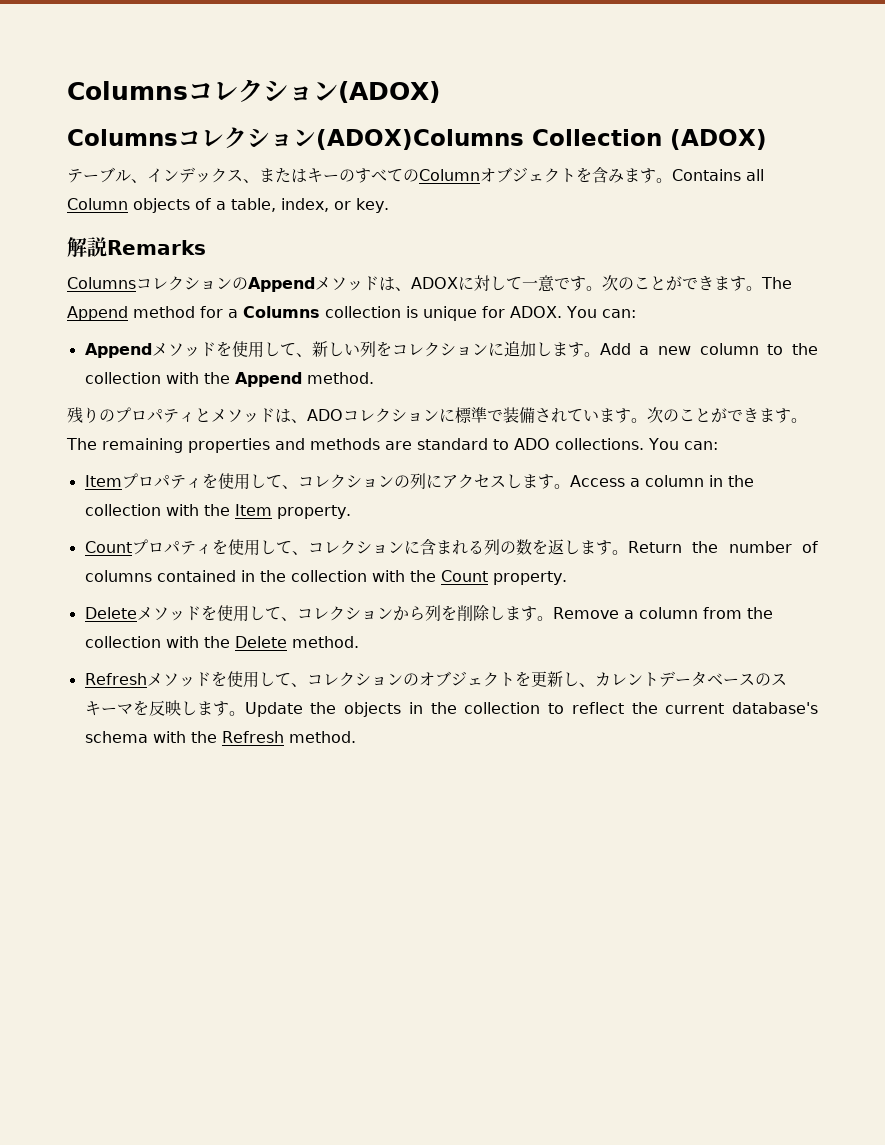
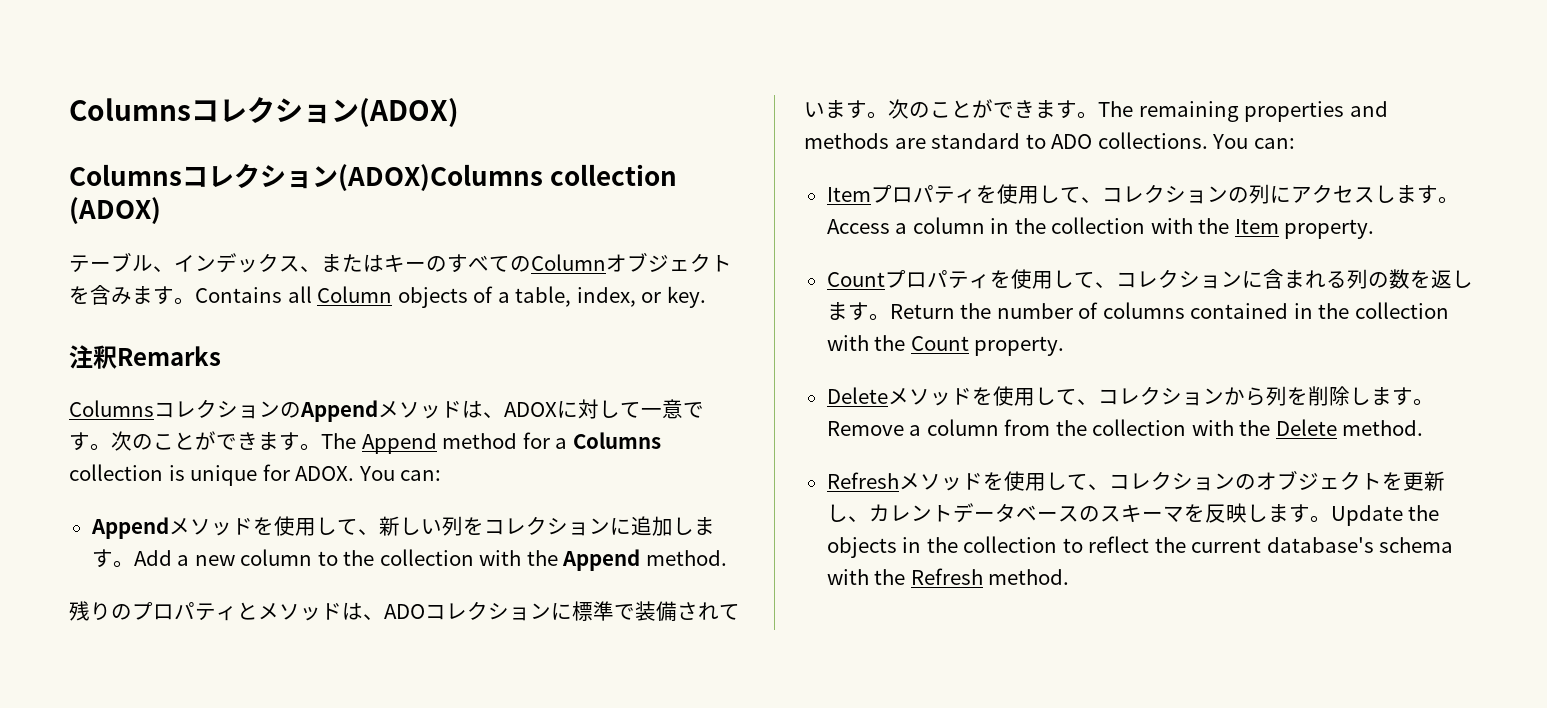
[531,129,662,146] Collection -> [550,164,678,186] collection
[67,237,107,257] 解説 -> [69,345,117,369] 注釈

